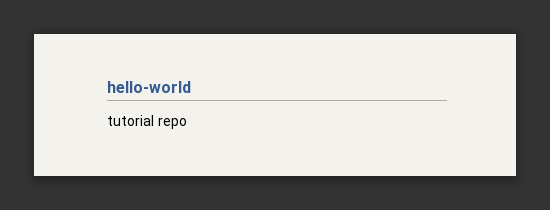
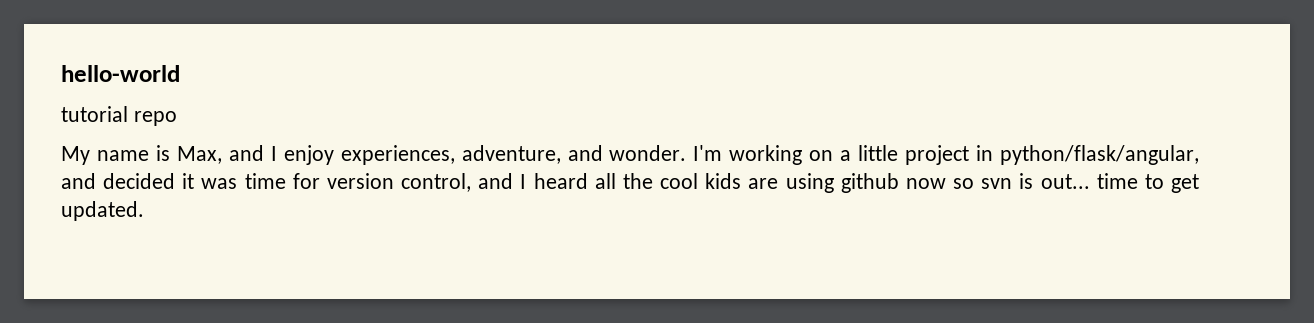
(187, 123) none -> [61,145,1199,165] [61,173,1199,193] [61,201,144,221] // My name is Max, and I enjoy experiences, adventure, and wonder. I'm working on a little project in python/flask/angular, and decided it was time for version control, and I heard all the cool kids are using github now so svn is out... time to get updated.

